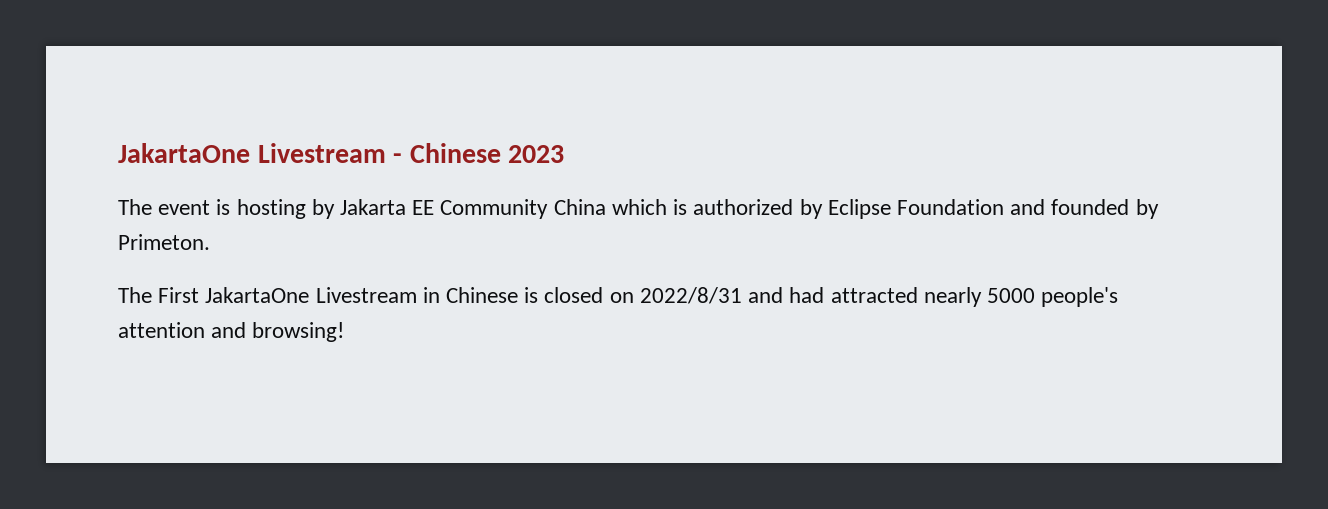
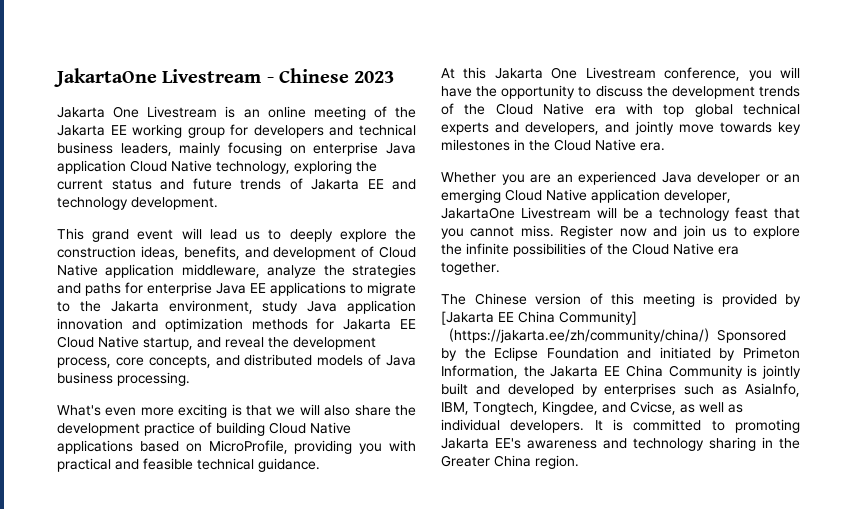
[118,199,1159,219] [118,234,210,250] [118,287,1119,307] [118,322,345,342] The event is hosting by Jakarta EE Community China which is authorized by Eclipse Foundation and founded by Primeton. // The First JakartaOne Livestream in Chinese is closed on 2022/8/31 and had attracted nearly 5000 people's attention and browsing! -> [57,106,416,120] [57,124,416,138] [57,142,416,156] [57,160,377,174] [57,178,416,190] [57,197,218,210] [57,228,417,242] [57,246,416,260] [57,264,416,278] [57,282,416,296] [57,300,416,314] [57,318,416,332] [57,336,376,350] [57,354,416,368] [57,372,190,386] [57,404,416,418] [57,422,351,436] [57,440,416,454] [57,458,320,472] [441,67,800,81] [441,85,800,99] [441,103,800,117] [441,121,801,135] [441,139,665,151] [441,171,800,185] [441,189,731,203] [441,207,800,221] [441,225,800,239] [441,243,739,257] [441,262,500,275] [441,293,801,307] [441,311,637,325] [441,328,786,343] [441,347,800,361] [441,365,801,379] [441,383,800,397] [441,401,743,415] [441,419,800,433] [441,437,800,451] [441,455,579,469] Jakarta One Livestream is an online meeting of the Jakarta EE working group for developers and technical business leaders, mainly focusing on enterprise Java application Cloud Native technology, exploring the current status and future trends of Jakarta EE and technology development. // This grand event will lead us to deeply explore the construction ideas, benefits, and development of Cloud Native application middleware, analyze the strategies and paths for enterprise Java EE applications to migrate to the Jakarta environment, study Java application innovation and optimization methods for Jakarta EE Cloud Native startup, and reveal the development process, core concepts, and distributed models of Java business processing. // What's even more exciting is that we will also share the development practice of building Cloud Native applications based on MicroProfile, providing you with practical and feasible technical guidance. // At this Jakarta One Livestream conference, you will have the opportunity to discuss the development trends of the Cloud Native era with top global technical experts and developers, and jointly move towards key milestones in the Cloud Native era. // Whether you are an experienced Java developer or an emerging Cloud Native application developer, JakartaOne Livestream will be a technology feast that you cannot miss. Register now and join us to explore the infinite possibilities of the Cloud Native era together. // The Chinese version of this meeting is provided by [Jakarta EE China Community]（https://jakarta.ee/zh/community/china/）Sponsored by the Eclipse Foundation and initiated by Primeton Information, the Jakarta EE China Community is jointly built and developed by enterprises such as AsiaInfo, IBM, Tongtech, Kingdee, and Cvicse, as well as individual developers. It is committed to promoting Jakarta EE's awareness and technology sharing in the Greater China region.

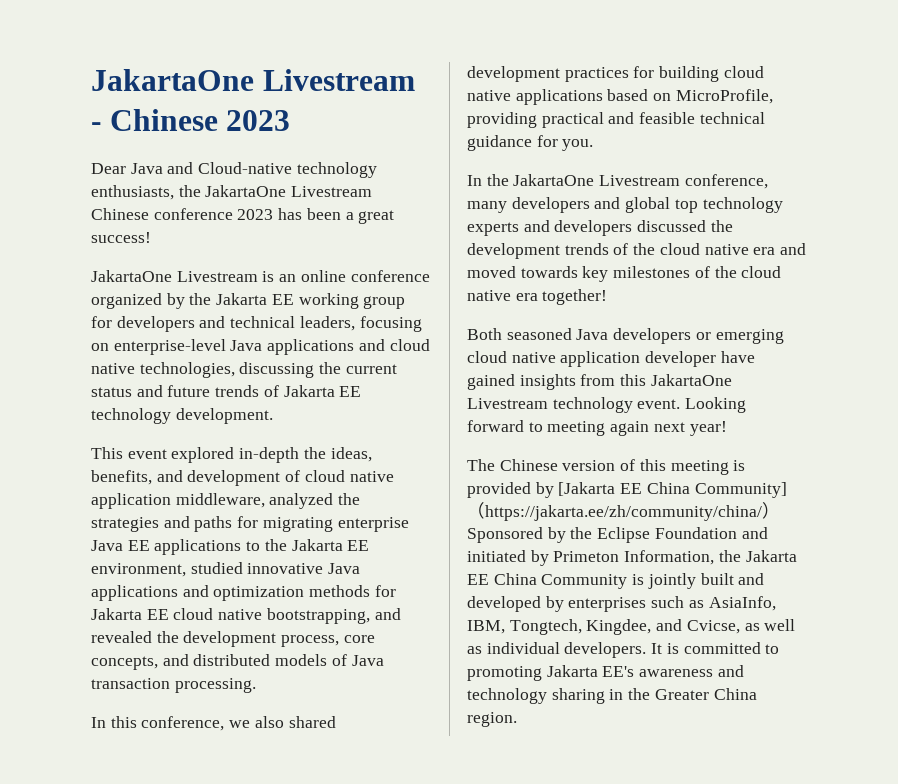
[57,106,140,118] Jakarta One -> [91,162,377,178] [91,185,373,200] [91,208,395,224] [91,232,151,243] [91,270,172,282] Dear Java and Cloud-native technology enthusiasts, the JakartaOne Livestream Chinese conference 2023 has been a great success! // JakartaOne
[313,106,387,120] meeting of -> [350,270,430,282] [91,293,185,309] conference organized by
[57,142,416,156] [57,160,352,174] business leaders, mainly focusing on enterprise Java application Cloud Native technology, exploring -> [299,316,422,332] [91,339,430,355] [91,362,315,378] leaders, focusing on enterprise-level Java applications and cloud native technologies, discussing
[392,179,416,190] and -> (362, 391) none
[92,228,417,242] [57,246,136,258] grand event will lead us to deeply explore the construction -> [127,447,326,463] event explored in-depth the
[379,246,416,258] [57,264,98,276] Cloud Native -> [304,470,394,482] cloud native
[267,265,317,278] analyze -> [269,493,334,509] analyzed
(143, 288) none -> [262,517,333,532] migrating
[367,282,416,296] [57,300,416,314] [57,318,123,330] migrate to the Jakarta environment, study Java application innovation -> [264,539,370,551] [91,562,361,577] [91,585,178,601] the Jakarta EE environment, studied innovative Java applications
[57,336,264,350] Cloud Native startup, and reveal -> [173,608,401,624] [91,631,152,643] cloud native bootstrapping, and revealed
[57,372,113,384] business -> [91,678,170,689] transaction
[57,404,416,418] [57,422,351,436] What's even more exciting is that we will also share the development practice of building Cloud Native -> [91,716,336,731] [467,66,764,82] [467,90,511,101] In this conference, we also shared development practices for building cloud native
[359,440,416,454] you with -> (537, 120) none
[258,458,320,472] [441,67,800,81] [441,85,643,99] guidance. // At this Jakarta One Livestream conference, you will have the opportunity to discuss -> [467,135,594,151] [467,174,768,189] [467,197,783,213] [467,220,707,236] guidance for you. // In the JakartaOne Livestream conference, many developers and global top technology experts and developers discussed
[495,103,800,117] [441,121,801,135] [441,139,665,151] [441,171,800,185] [441,189,731,203] [441,207,800,221] [441,225,800,239] [441,243,739,257] [441,262,500,275] Cloud Native era with top global technical experts and developers, and jointly move towards key milestones in the Cloud Native era. // Whether you are an experienced Java developer or an emerging Cloud Native application developer, JakartaOne Livestream will be a technology feast that you cannot miss. Register now and join us to explore the infinite possibilities of the Cloud Native era together. -> [659,243,807,255] [467,266,782,282] [467,289,608,305] [467,328,784,344] [467,351,755,367] [467,374,732,390] [467,397,747,413] [467,420,727,436] cloud native era and moved towards key milestones of the cloud native era together! // Both seasoned Java developers or emerging cloud native application developer have gained insights from this JakartaOne Livestream technology event. Looking forward to meeting again next year!

